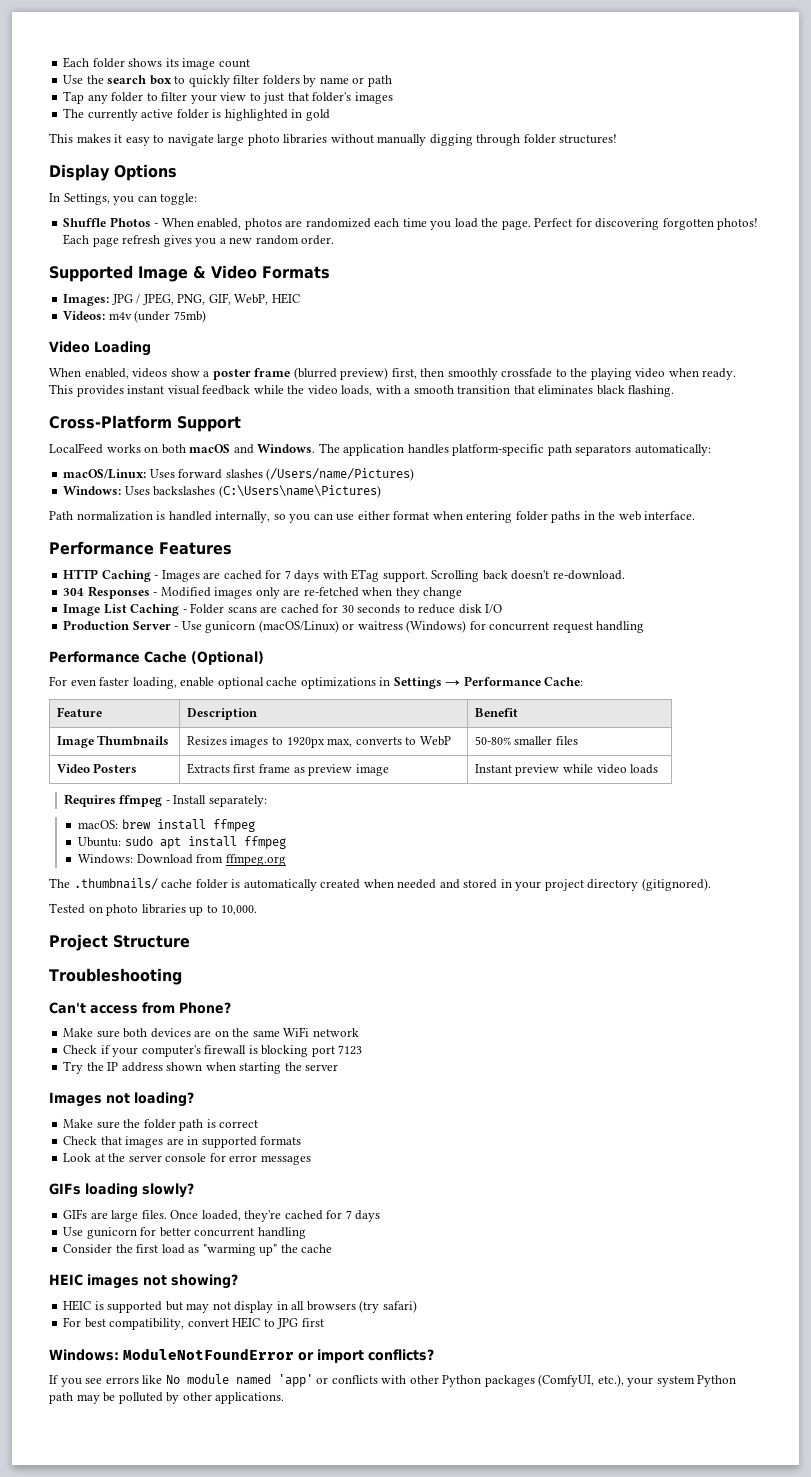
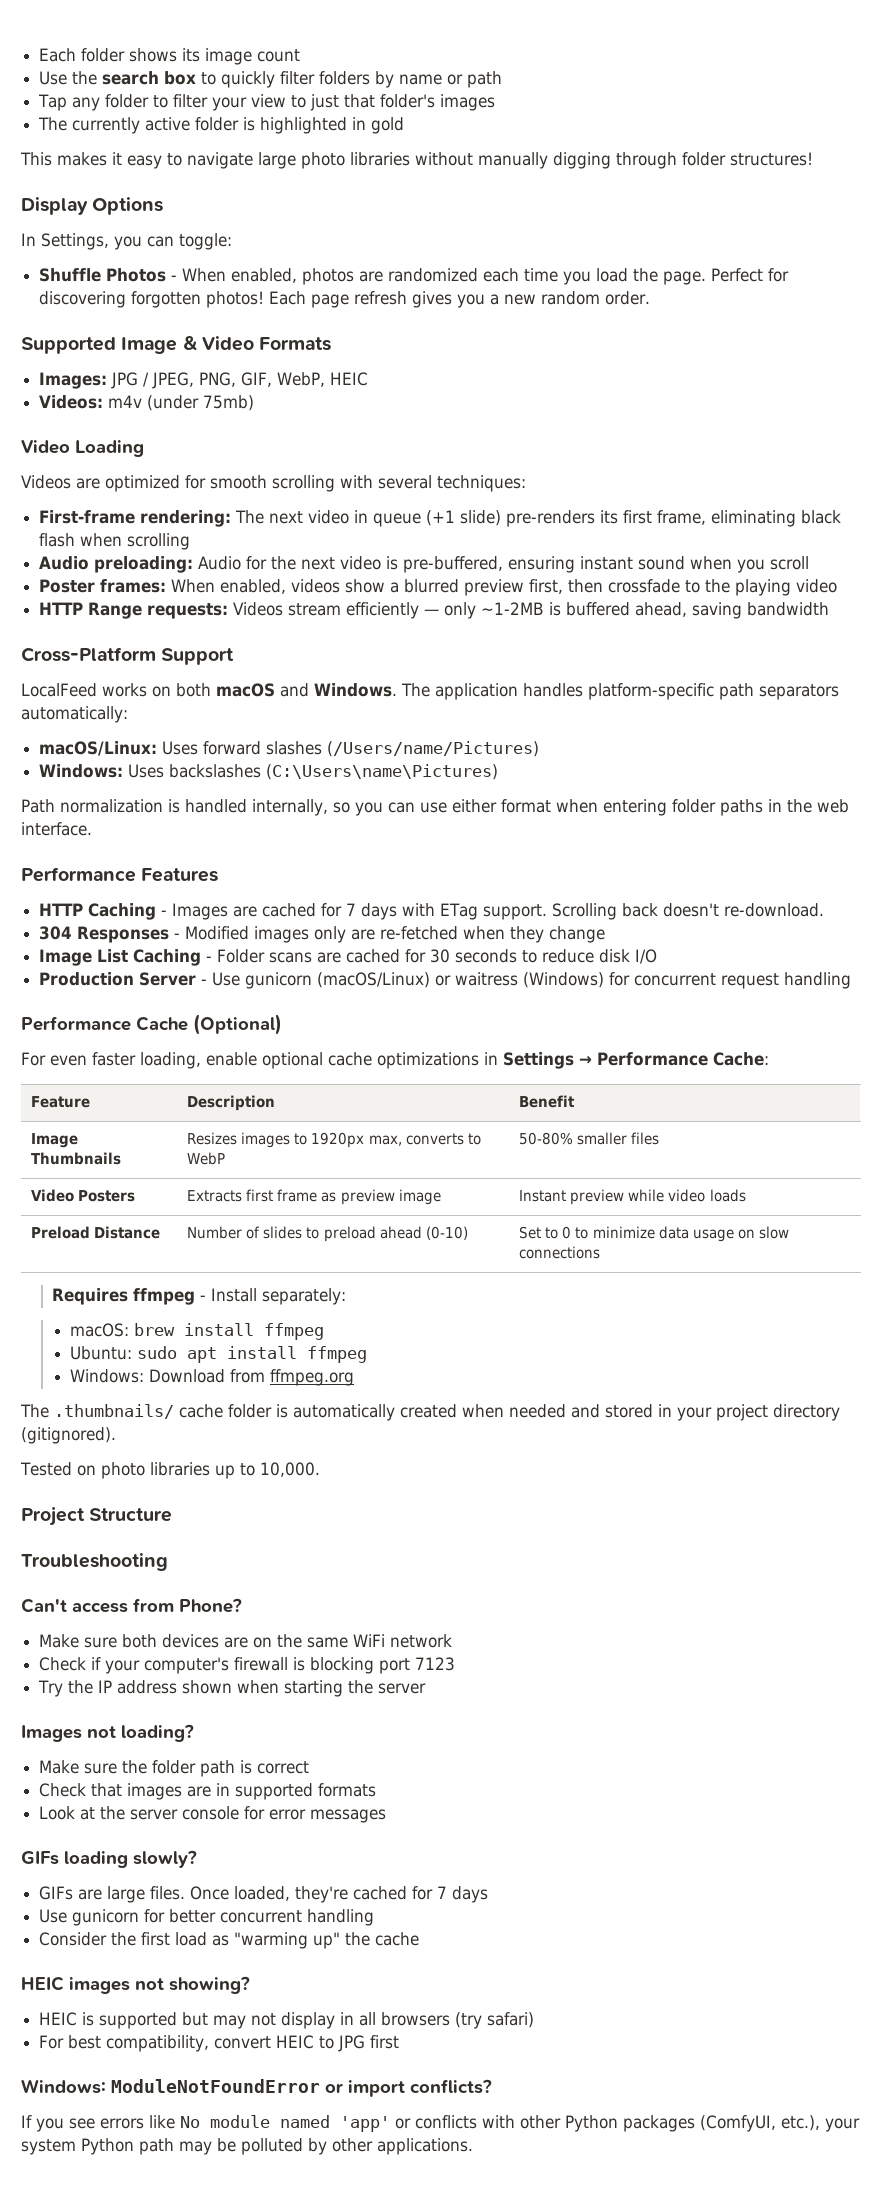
(151, 348) none -> [21,475,526,492] [39,510,842,527] [39,533,191,550] [39,556,810,573] [39,579,167,593] Videos are optimized for smooth scrolling with several techniques: // First-frame rendering: The next video in queue (+1 slide) pre-renders its first frame, eliminating black flash when scrolling // Audio preloading: Audio for the next video is pre-buffered, ensuring instant sound when you scroll // Poster frames:
[212,367,389,380] poster frame (blurred preview) -> [404,579,525,596] blurred preview
[447,368,498,380] smoothly -> (604, 586) none
[668,368,737,380] [49,384,675,397] when ready. This provides instant visual feedback while the video loads, with a smooth transition that eliminates black flashing. -> [39,602,830,619] // HTTP Range requests: Videos stream efficiently — only ~1-2MB is buffered ahead, saving bandwidth
(659, 769) none -> [31,1226,161,1239] [187,1226,468,1242] [519,1226,789,1242] [519,1246,601,1259] // Preload Distance | Number of slides to preload ahead (0-10) | Set to 0 to minimize data usage on slow connections

